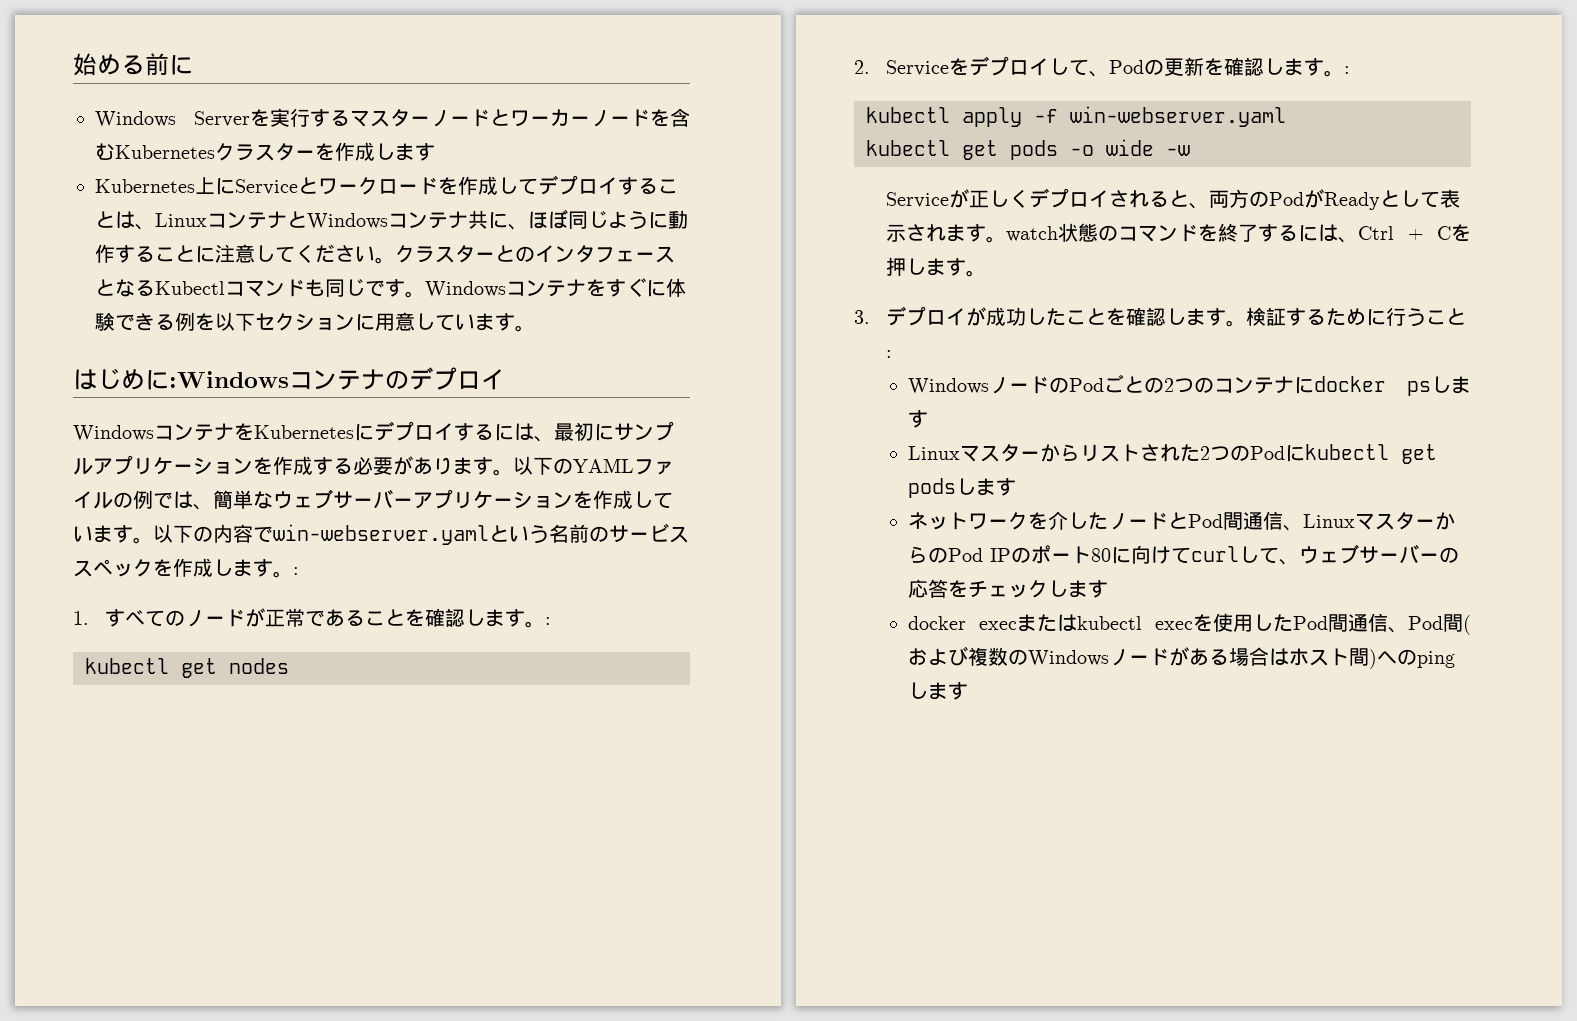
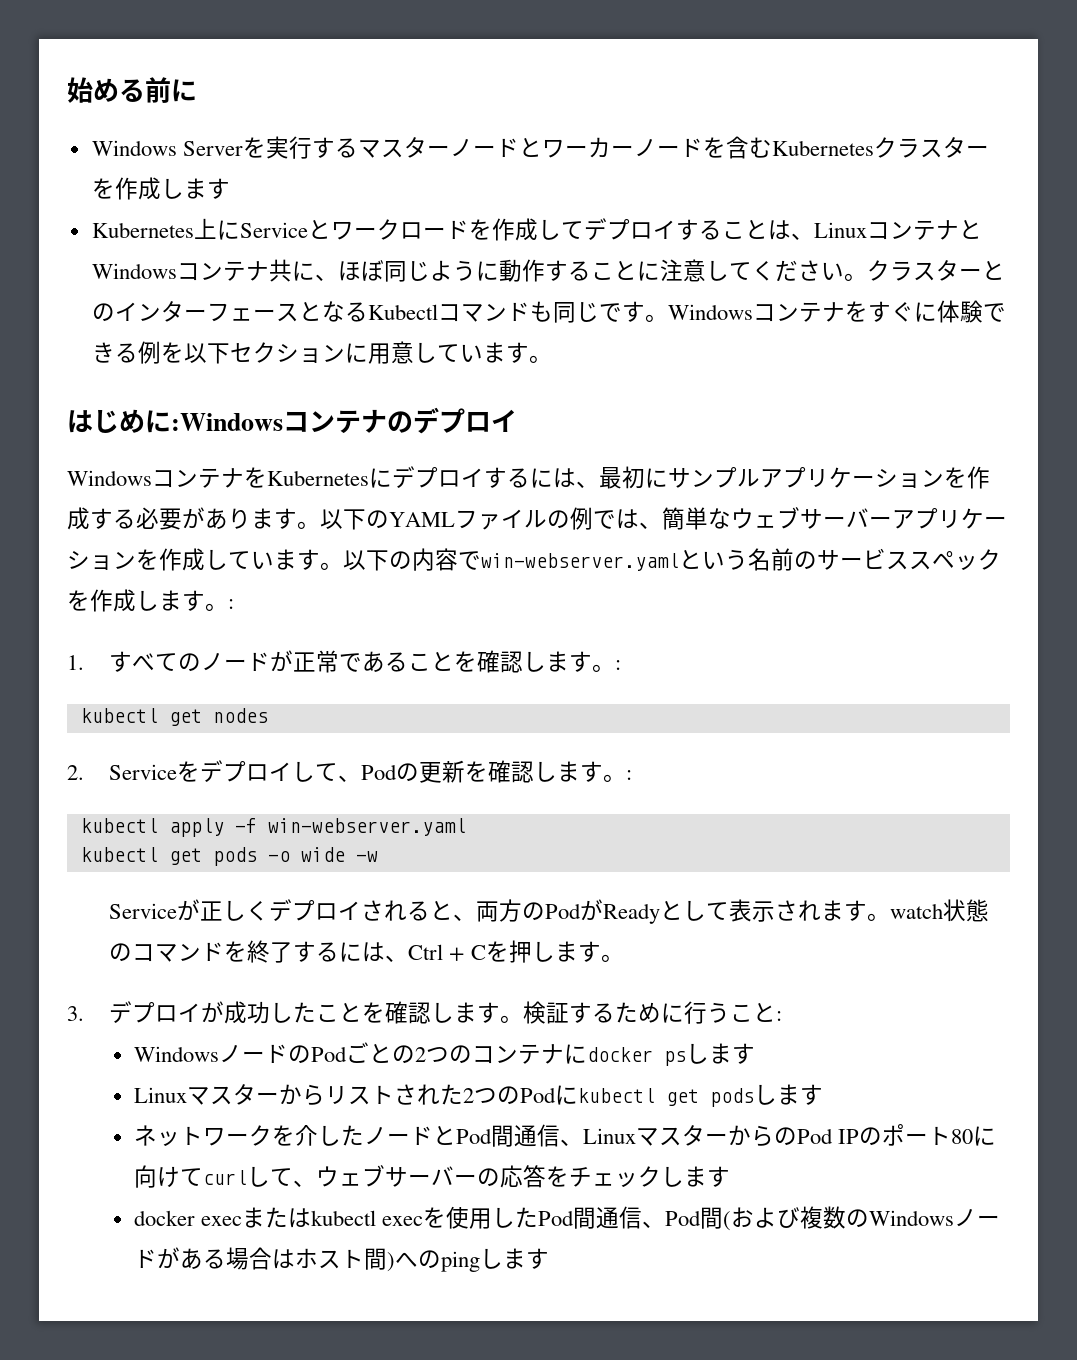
(595, 254) none -> [183,309,207,320] ー

